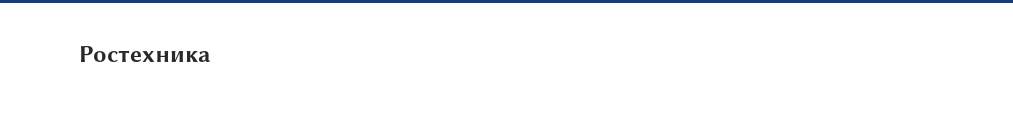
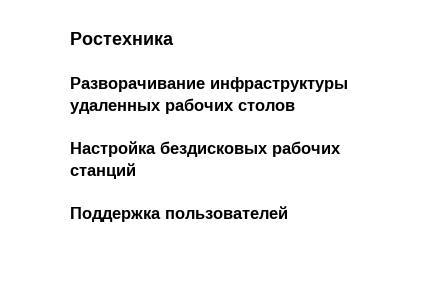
(211, 54) none -> [70,77,348,92] [70,98,295,114] [70,141,341,157] [70,163,136,179] [70,206,288,222] // Разворачивание инфраструктуры удаленных рабочих столов // Настройка бездисковых рабочих станций // Поддержка пользователей

